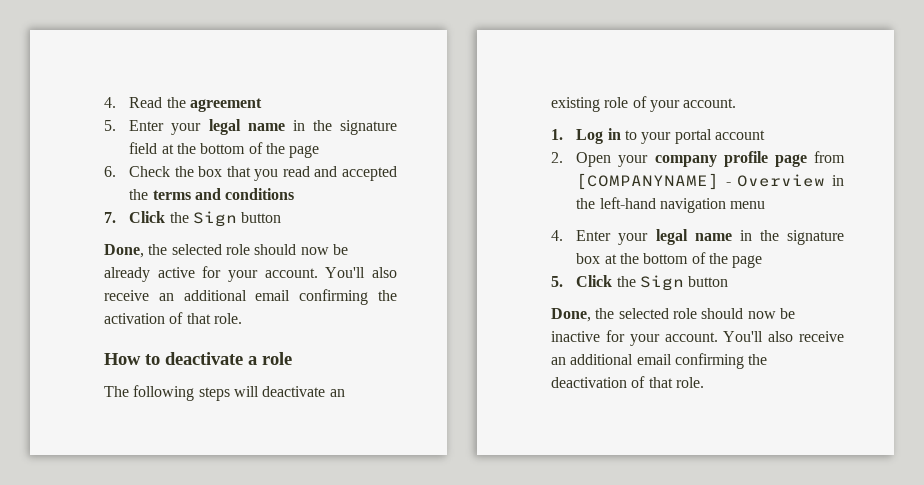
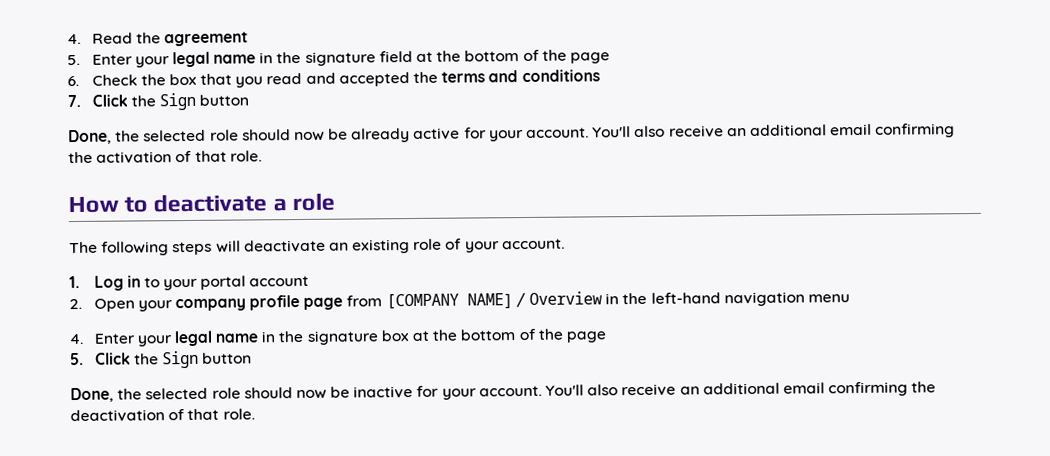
[576,173,731,190] [COMPANYNAME] - -> [385,292,526,310] [COMPANY NAME] /

